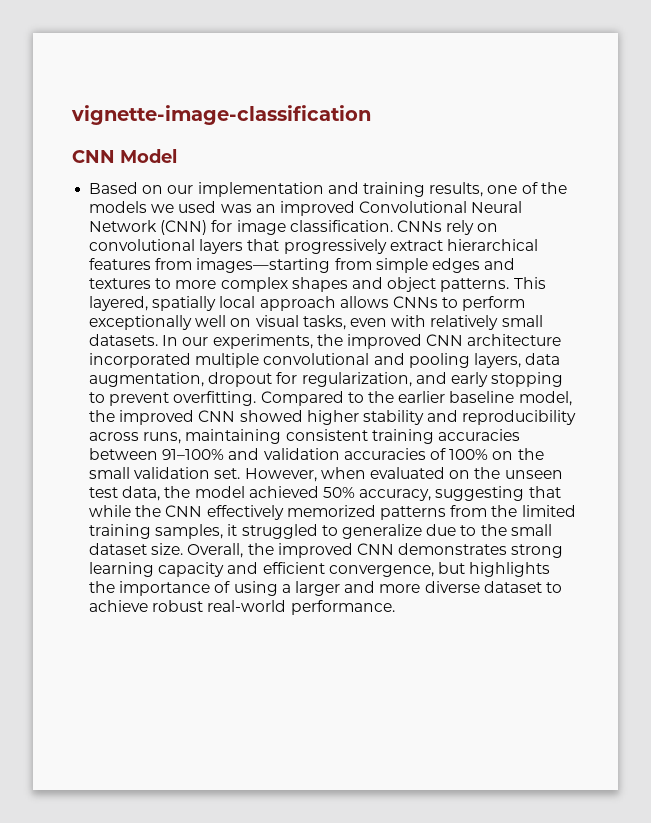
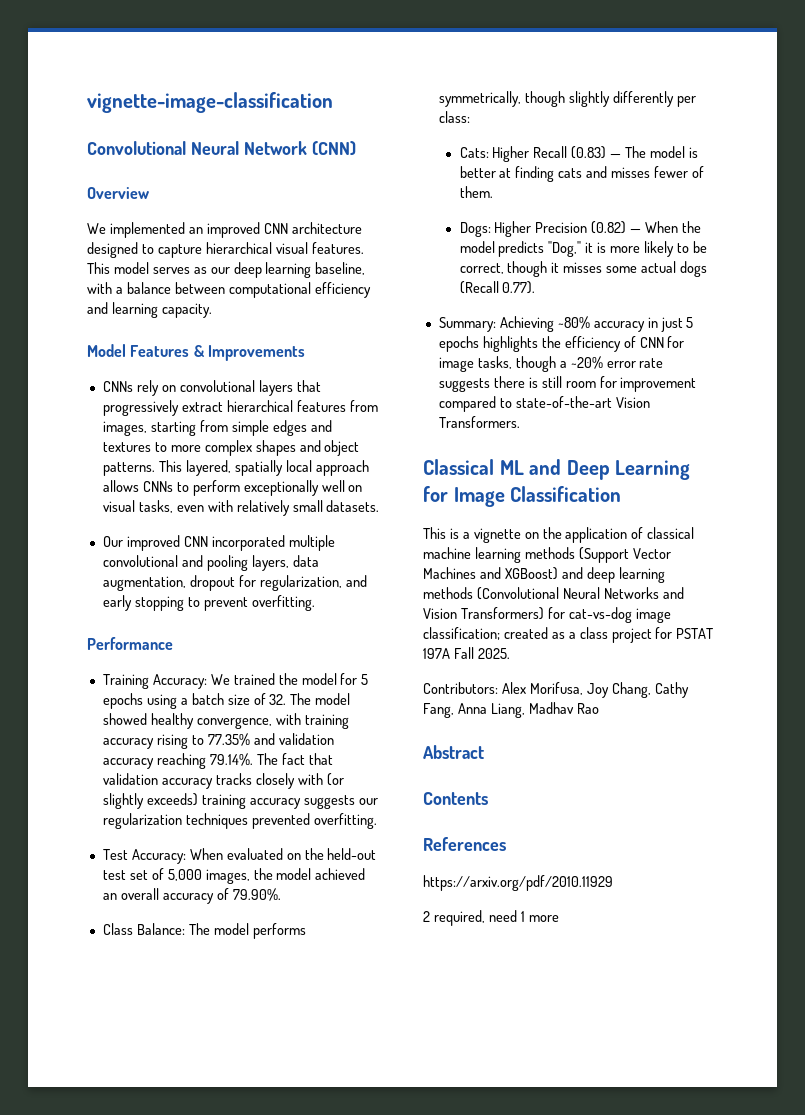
[72,149,177,163] [89,182,567,197] [89,201,523,216] [89,220,393,235] CNN Model // Based on our implementation and training results, one of the models we used was an improved Convolutional Neural Network (CNN) for image classification. -> [87,141,356,156] [87,187,149,199] [87,222,362,238] [87,242,364,258] [87,262,366,278] [87,282,371,298] [87,302,212,318] [87,344,305,361] Convolutional Neural Network (CNN) // Overview // We implemented an improved CNN architecture designed to capture hierarchical visual features. This model serves as our deep learning baseline, with a balance between computational efficiency and learning capacity. // Model Features & Improvements //
[196,258,331,273] images—starting -> [102,421,196,436] images, starting
[162,334,562,349] In our experiments, the improved CNN architecture -> [102,535,208,551] // Our improved CNN
[260,391,572,406] [89,410,577,425] [89,429,520,444] [89,448,544,460] [89,467,563,482] [89,486,561,501] [89,505,576,520] [89,524,552,539] [89,543,564,558] [89,562,551,577] [89,581,562,596] [89,600,395,615] Compared to the earlier baseline model, the improved CNN showed higher stability and reproducibility across runs, maintaining consistent training accuracies between 91–100% and validation accuracies of 100% on the small validation set. However, when evaluated on the unseen test data, the model achieved 50% accuracy, suggesting that while the CNN effectively memorized patterns from the limited training samples, it struggled to generalize due to the small dataset size. Overall, the improved CNN demonstrates strong learning capacity and efficient convergence, but highlights the importance of using a larger and more diverse dataset to achieve robust real-world performance. -> [87,637,173,650] [102,673,369,689] [102,693,351,709] [102,713,349,729] [102,733,334,749] [102,753,333,769] [102,773,344,789] [102,793,378,809] [102,813,377,829] [102,848,377,864] [102,868,366,884] [102,888,281,904] [102,923,306,939] [438,91,696,107] [438,111,470,123] [459,146,698,162] [459,166,704,182] [459,186,493,198] [459,221,702,237] [459,241,707,257] [459,261,708,277] [459,281,536,294] [438,316,694,332] [438,336,685,352] [438,356,664,372] [438,376,697,392] [438,396,650,412] [438,416,520,428] [423,459,691,480] [423,486,622,507] [423,527,695,543] [423,547,671,563] [423,567,665,583] [423,587,684,600] [423,607,671,623] [423,627,714,643] [423,647,510,659] [423,682,689,698] [423,702,599,718] [423,745,484,759] [423,792,488,805] [423,837,506,851] [423,875,613,891] [423,910,559,926] // Performance // Training Accuracy: We trained the model for 5 epochs using a batch size of 32. The model showed healthy convergence, with training accuracy rising to 77.35% and validation accuracy reaching 79.14%. The fact that validation accuracy tracks closely with (or slightly exceeds) training accuracy suggests our regularization techniques prevented overfitting. // Test Accuracy: When evaluated on the held-out test set of 5,000 images, the model achieved an overall accuracy of 79.90%. // Class Balance: The model performs symmetrically, though slightly differently per class: // Cats: Higher Recall (0.83) — The model is better at finding cats and misses fewer of them. // Dogs: Higher Precision (0.82) — When the model predicts "Dog," it is more likely to be correct, though it misses some actual dogs (Recall 0.77). // Summary: Achieving ~80% accuracy in just 5 epochs highlights the efficiency of CNN for image tasks, though a ~20% error rate suggests there is still room for improvement compared to state-of-the-art Vision Transformers. // Classical ML and Deep Learning for Image Classification // This is a vignette on the application of classical machine learning methods (Support Vector Machines and XGBoost) and deep learning methods (Convolutional Neural Networks and Vision Transformers) for cat-vs-dog image classification; created as a class project for PSTAT 197A Fall 2025. // Contributors: Alex Morifusa, Joy Chang, Cathy Fang, Anna Liang, Madhav Rao // Abstract // Contents // References // https://arxiv.org/pdf/2010.11929 // 2 required, need 1 more

